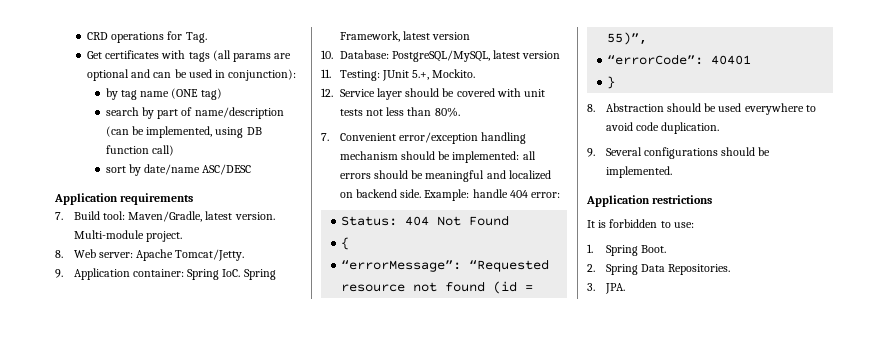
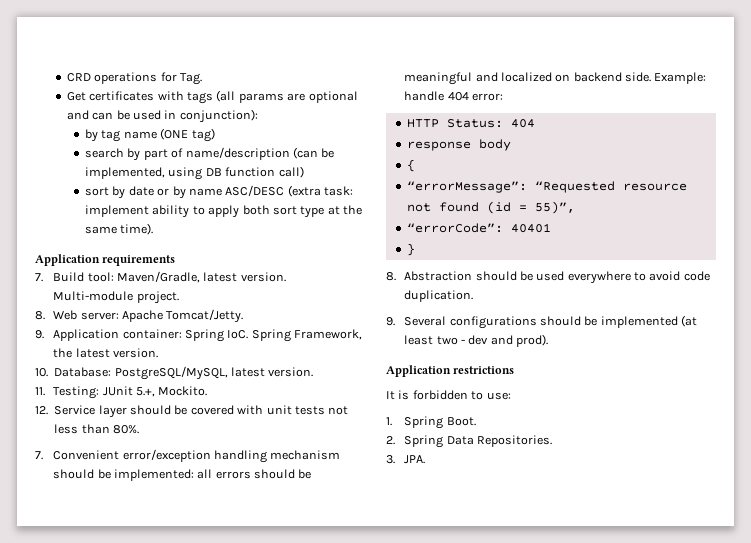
[144,164,252,175] date/name ASC/DESC -> [128,185,354,199] [85,205,363,218] [85,223,154,235] date or by name ASC/DESC (extra task: implement ability to apply both sort type at the same time).
[402,31,471,40] latest version -> [53,348,158,358] the latest version.
[522,51,561,59] version -> [268,367,314,377] version.
(561, 195) none -> [407,119,440,128] HTTP
[437,215,510,226] Not Found -> [407,139,512,151] // response body
[605,166,672,178] implemented. -> [600,315,698,328] [404,334,549,347] implemented (at least two - dev and prod).

